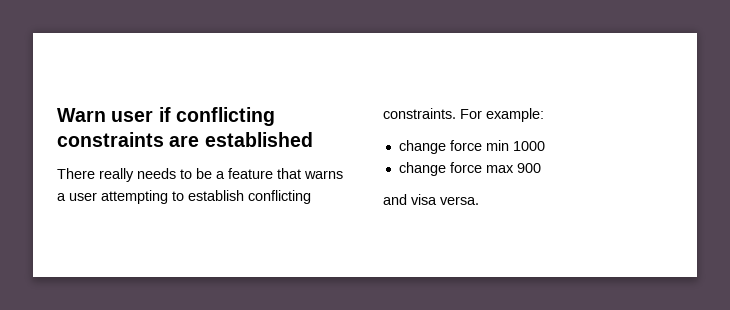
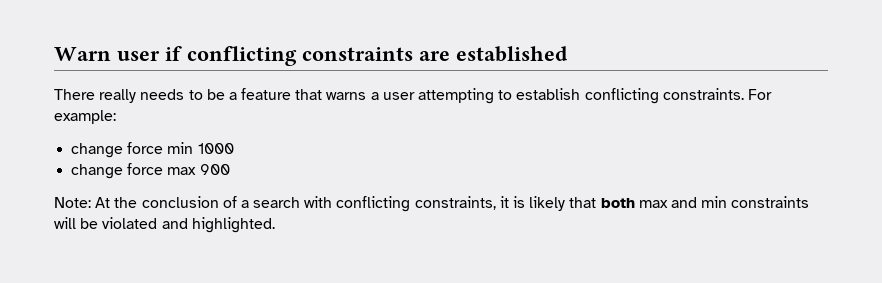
[383,194,479,205] and visa versa. -> [54,196,810,212] [54,217,275,233] Note: At the conclusion of a search with conflicting constraints, it is likely that both max and min constraints will be violated and highlighted.

